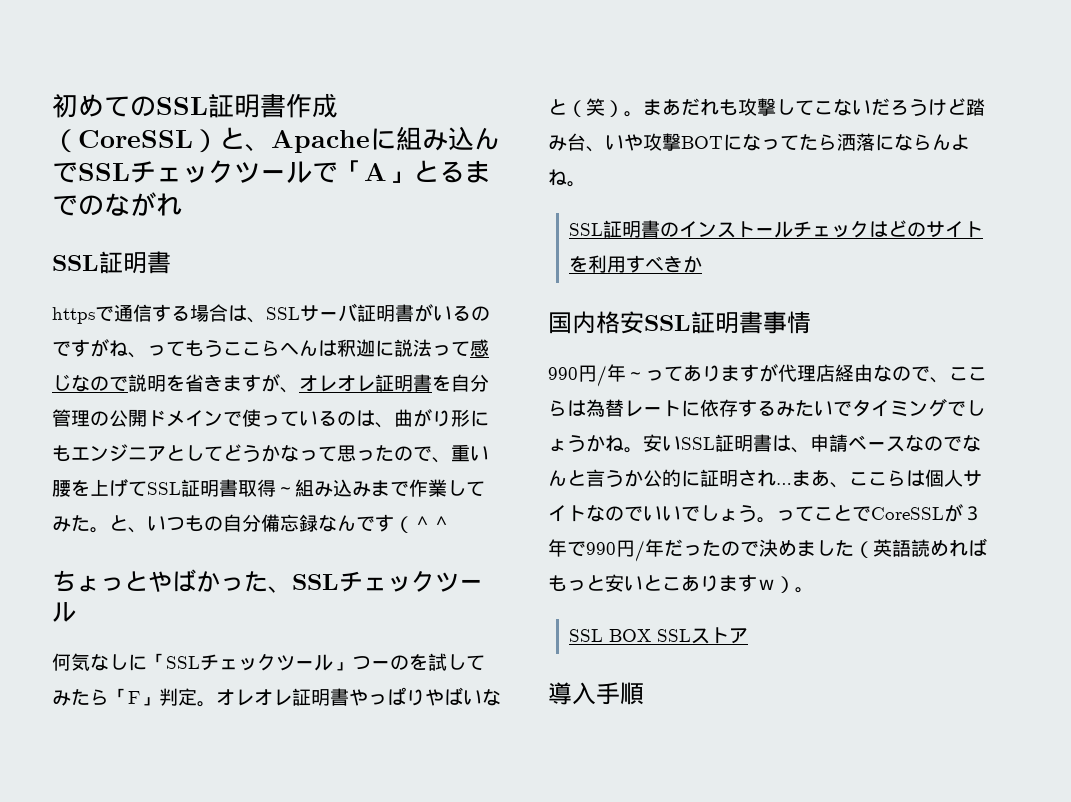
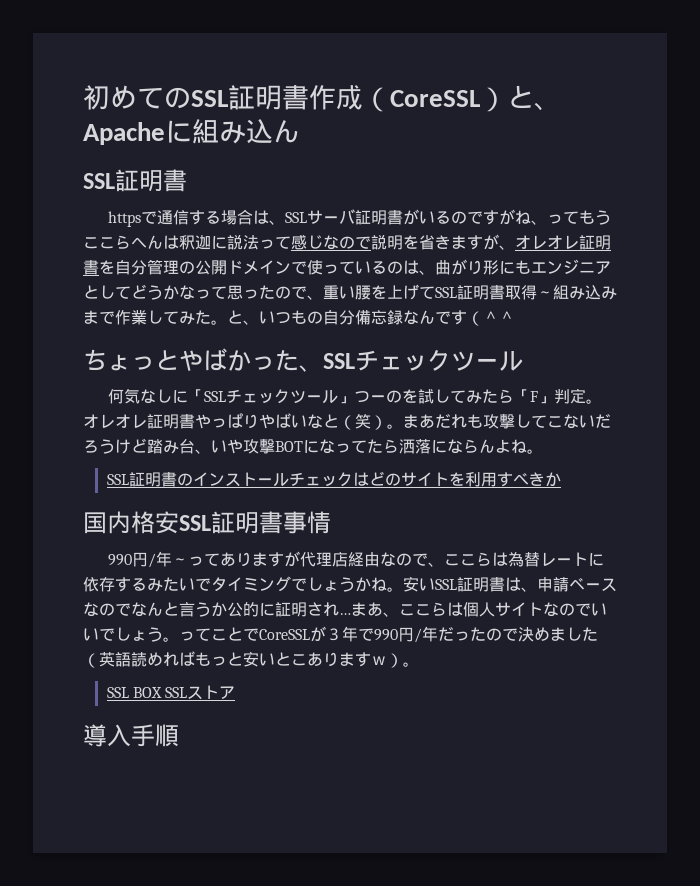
[52,160,491,183] [52,192,182,216] でSSLチェックツールで「A」とるまでのながれ -> (300, 131) none

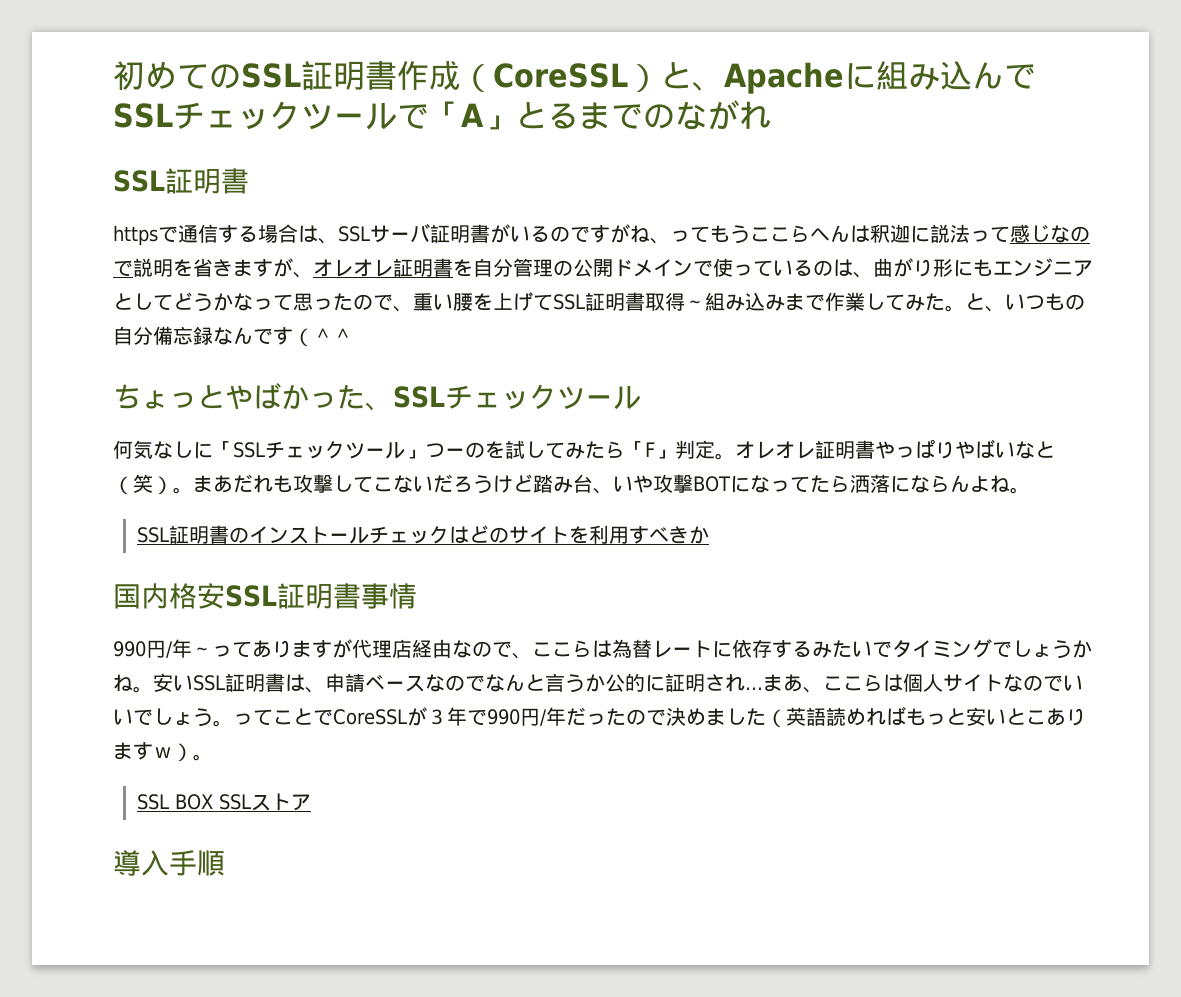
(300, 131) none -> [1003,64,1036,89] [113,100,771,130] でSSLチェックツールで「A」とるまでのながれ

